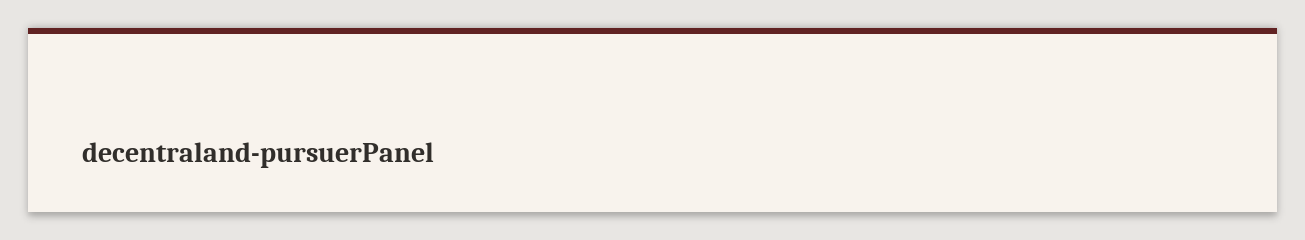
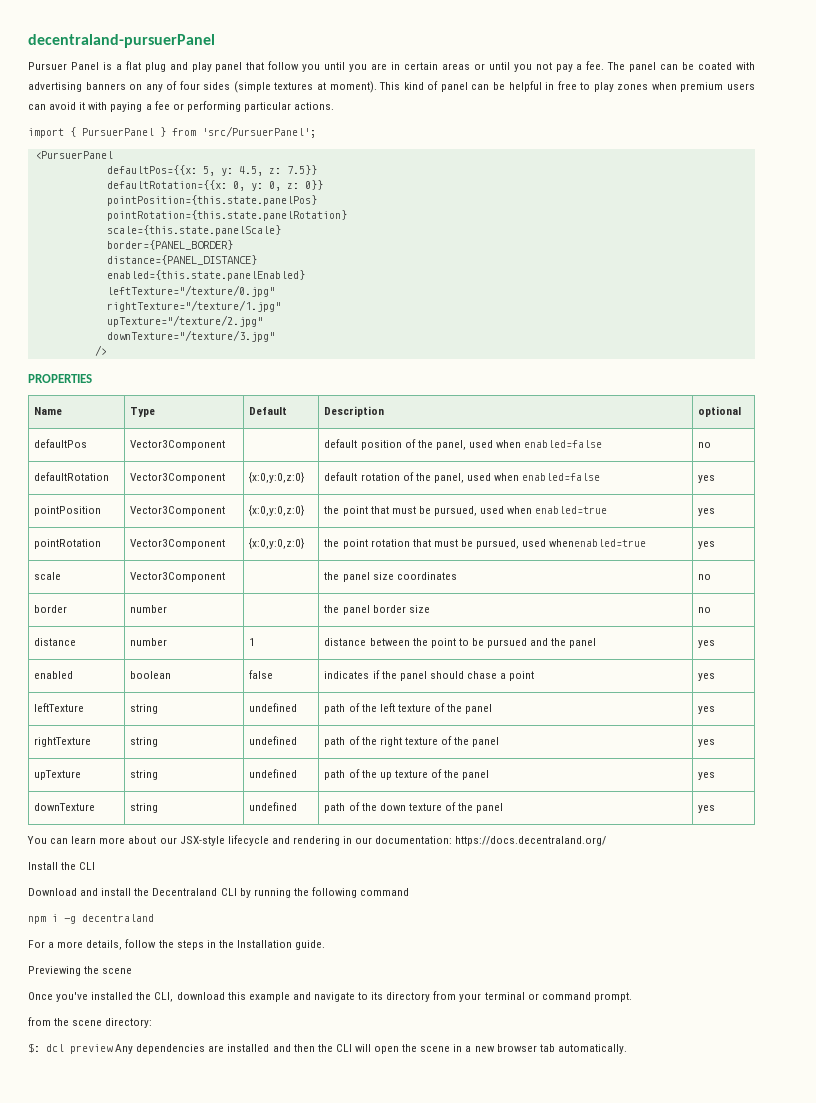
(434, 155) none -> [28,61,755,72] [28,81,755,93] [28,101,335,112] [28,126,316,138] [34,151,113,159] [106,165,317,176] [106,180,323,191] [106,195,317,206] [106,210,347,221] [106,225,281,236] [106,240,233,250] [106,255,257,265] [106,270,305,281] [106,285,275,297] [106,300,281,312] [106,315,263,327] [106,330,275,342] [94,345,107,356] [28,374,92,383] [34,407,63,415] [130,407,156,417] [249,407,288,415] [324,406,385,417] [698,406,742,417] [34,439,88,448] [130,440,226,450] [324,439,603,450] [698,442,712,448] [34,472,110,481] [130,473,226,483] [249,472,305,483] [324,472,601,483] [698,475,716,483] [34,506,102,516] [130,506,226,516] [249,505,305,516] [324,506,608,516] [698,508,716,516] [34,539,102,549] [130,539,226,549] [249,538,305,549] [324,539,647,549] [698,541,716,549] [34,572,62,580] [130,572,226,582] [324,572,457,582] [698,574,712,580] [34,605,68,613] [130,605,168,613] [324,605,430,615] [698,607,712,613] [34,638,77,646] [130,638,168,646] [249,638,256,646] [324,638,597,648] [698,640,716,648] [34,671,74,679] [130,671,172,679] [249,670,274,679] [324,670,535,681] [698,673,716,681] [34,703,85,712] [130,704,159,714] [249,703,298,712] [324,703,493,714] [698,706,716,714] [34,737,92,747] [130,737,159,747] [249,736,298,745] [324,736,500,747] [698,739,716,747] [34,770,82,780] [130,770,159,780] [249,769,298,778] [324,769,490,780] [698,772,716,780] [34,803,96,811] [130,803,159,813] [249,802,298,811] [324,802,504,813] [698,805,716,813] [27,835,607,846] [28,862,96,870] [28,887,410,898] [28,914,154,924] [28,939,326,950] [28,966,133,976] [28,991,632,1002] [28,1017,153,1028] [28,1043,627,1054] // Pursuer Panel is a flat plug and play panel that follow you until you are in certain areas or until you not pay a fee. The panel can be coated with advertising banners on any of four sides (simple textures at moment). This kind of panel can be helpful in free to play zones when premium users can avoid it with paying a fee or performing particular actions. // import { PursuerPanel } from 'src/PursuerPanel'; // <PursuerPanel // defaultPos={{x: 5, y: 4.5, z: 7.5}} // defaultRotation={{x: 0, y: 0, z: 0}} // pointPosition={this.state.panelPos} // pointRotation={this.state.panelRotation} // scale={this.state.panelScale} // border={PANEL_BORDER} // distance={PANEL_DISTANCE} // enabled={this.state.panelEnabled} // leftTexture="/texture/0.jpg" // rightTexture="/texture/1.jpg" // upTexture="/texture/2.jpg" // downTexture="/texture/3.jpg" // /> // PROPERTIES // Name | Type | Default | Description | optional // defaultPos | Vector3Component | | default position of the panel, used when enabled=false | no // defaultRotation | Vector3Component | {x:0,y:0,z:0} | default rotation of the panel, used when enabled=false | yes // pointPosition | Vector3Component | {x:0,y:0,z:0} | the point that must be pursued, used when enabled=true | yes // pointRotation | Vector3Component | {x:0,y:0,z:0} | the point rotation that must be pursued, used whenenabled=true | yes // scale | Vector3Component | | the panel size coordinates | no // border | number | | the panel border size | no // distance | number | 1 | distance between the point to be pursued and the panel | yes // enabled | boolean | false | indicates if the panel should chase a point | yes // leftTexture | string | undefined | path of the left texture of the panel | yes // rightTexture | string | undefined | path of the right texture of the panel | yes // upTexture | string | undefined | path of the up texture of the panel | yes // downTexture | string | undefined | path of the down texture of the panel | yes // You can learn more about our JSX-style lifecycle and rendering in our documentation: https://docs.decentraland.org/ // Install the CLI // Download and install the Decentraland CLI by running the following command // npm i -g decentraland // For a more details, follow the steps in the Installation guide. // Previewing the scene // Once you've installed the CLI, download this example and navigate to its directory from your terminal or command prompt. // from the scene directory: // $: dcl preview Any dependencies are installed and then the CLI will open the scene in a new browser tab automatically.

